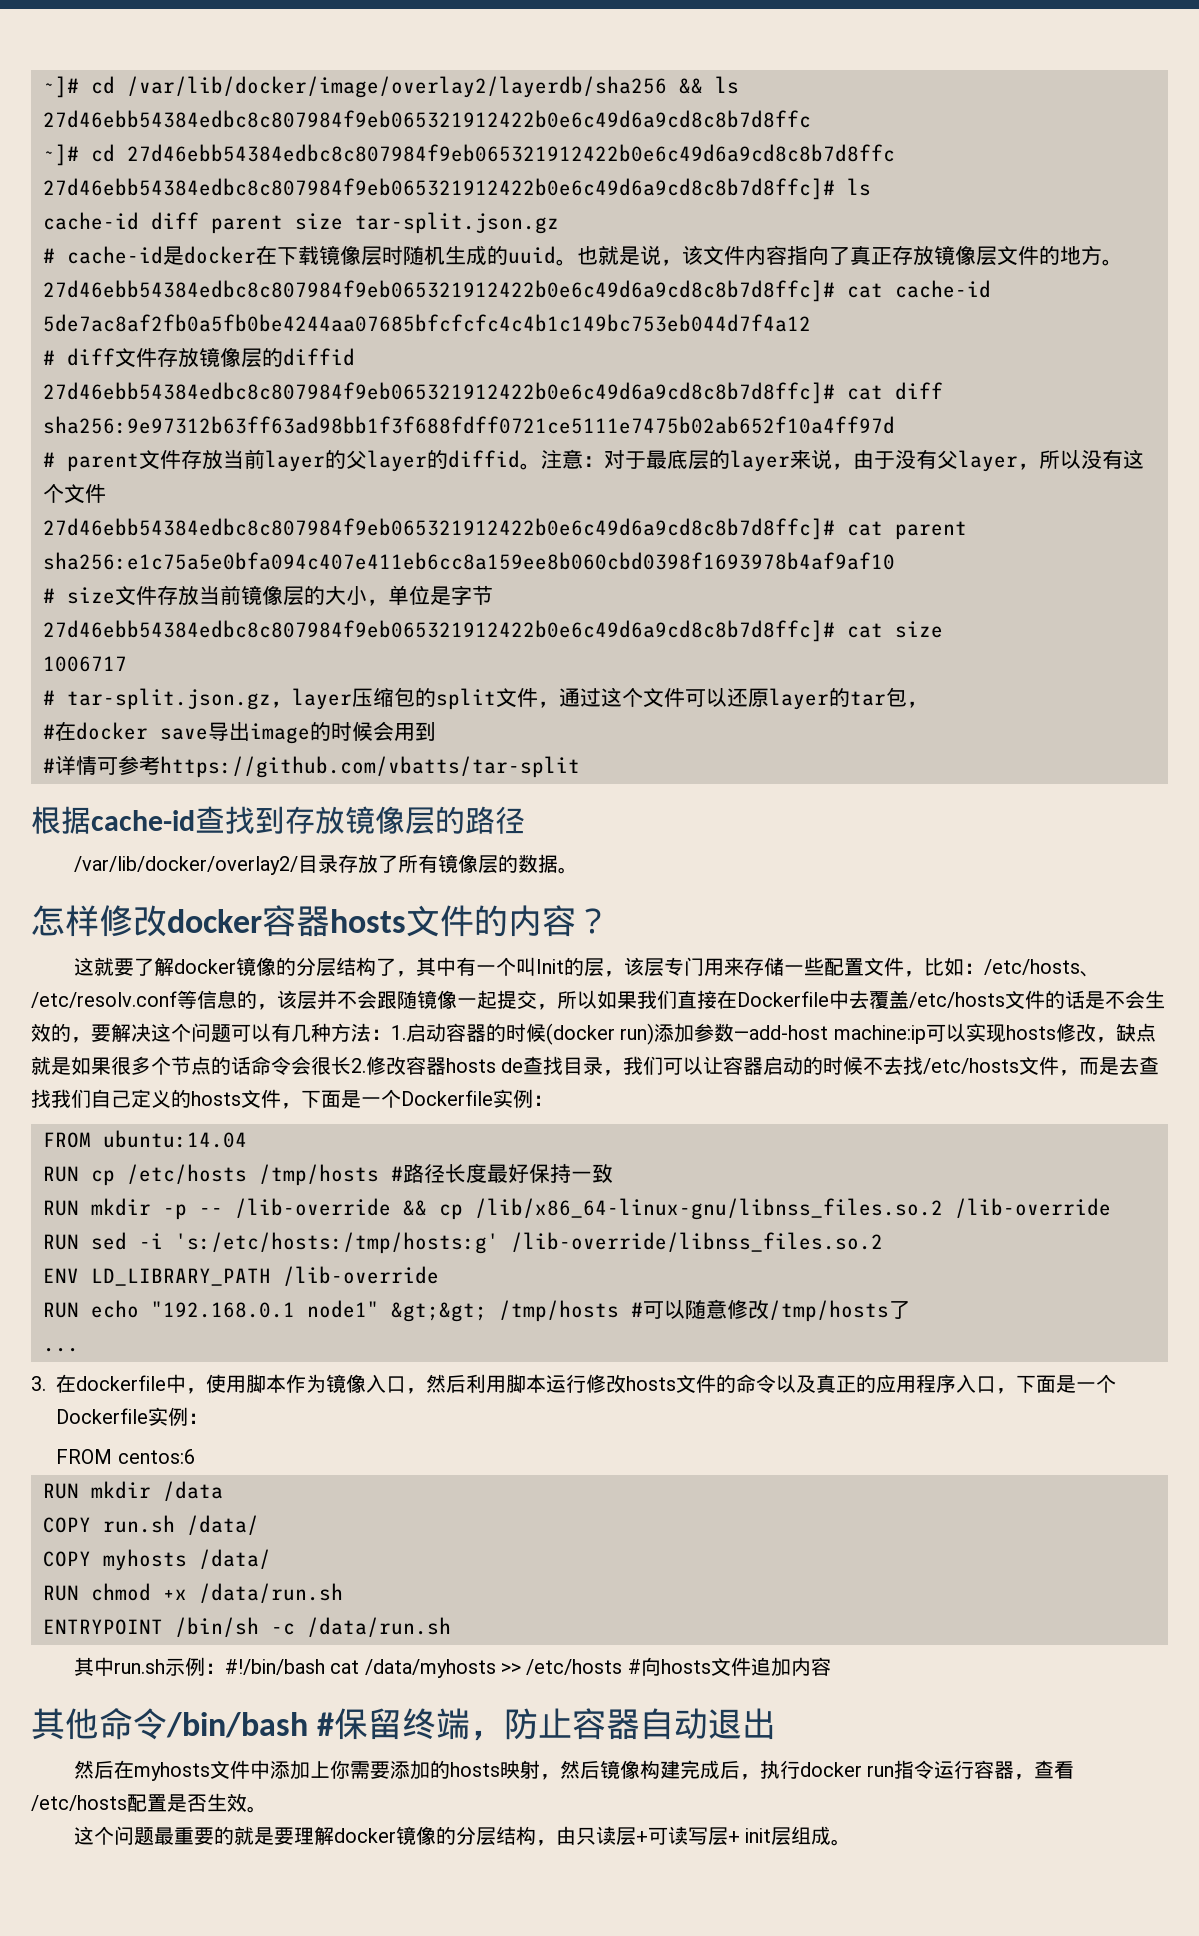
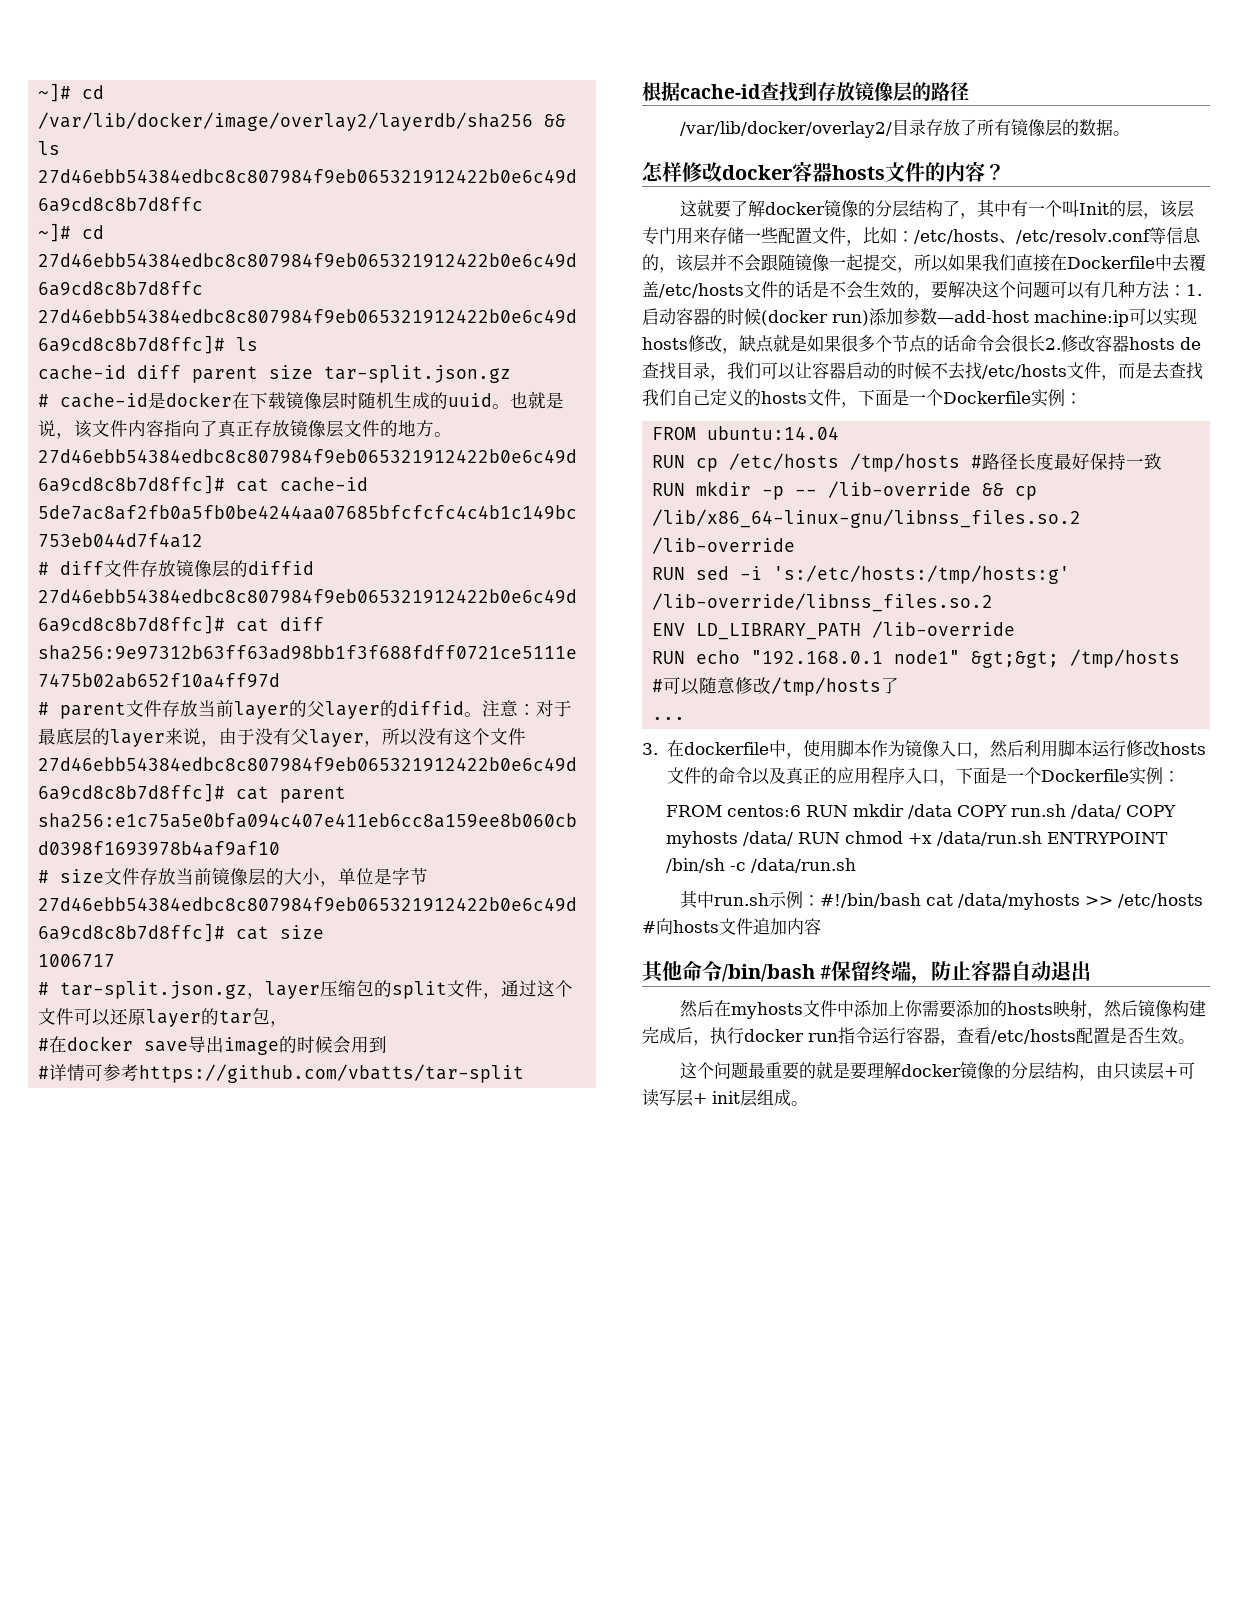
(195, 1456) // -> (802, 811) none
(223, 1491) // -> (953, 811) none
(259, 1525) // -> (1122, 811) none
(271, 1559) // -> (794, 838) none
(343, 1593) // -> (1043, 838) none

